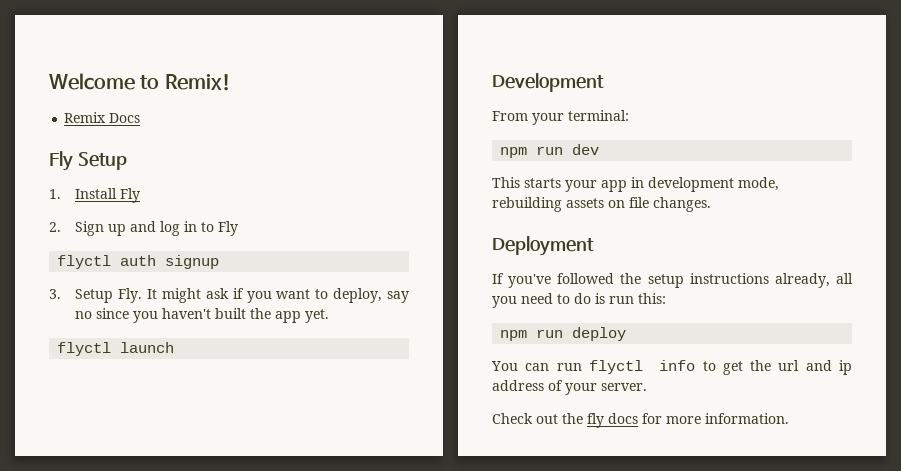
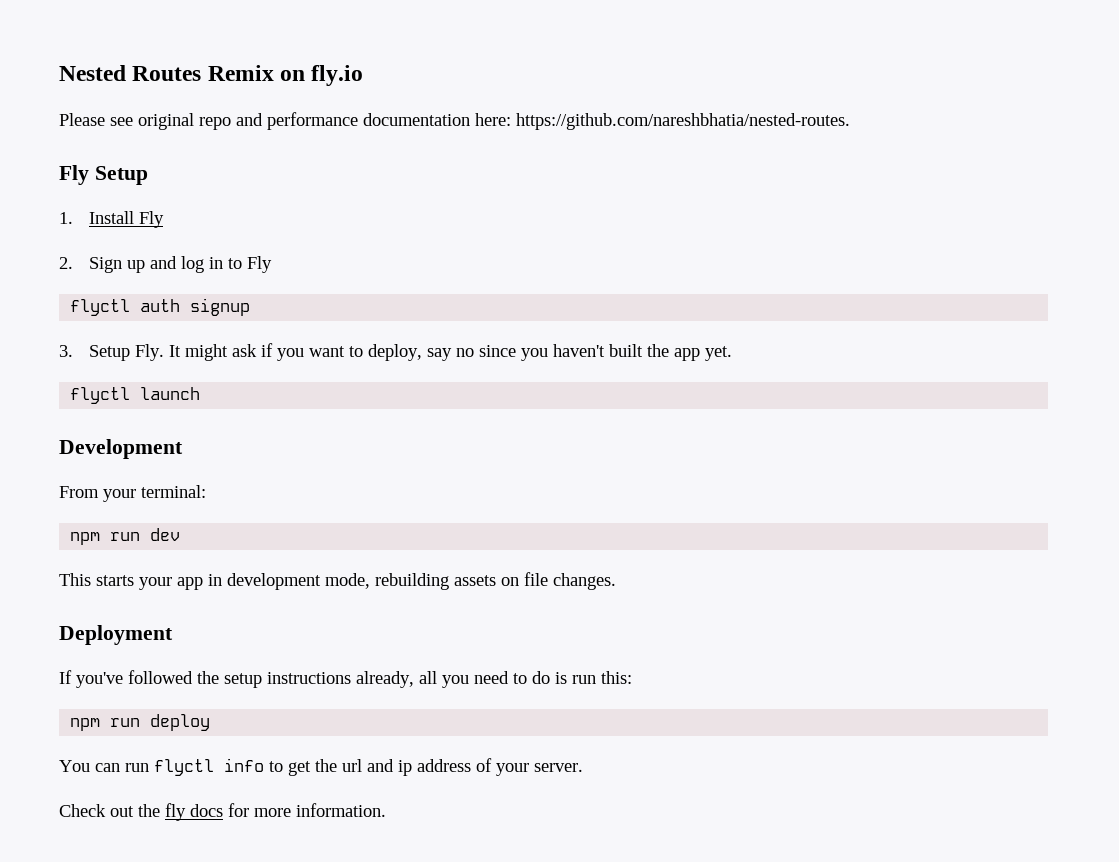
[49,73,231,91] [64,112,141,123] Welcome to Remix! // Remix Docs -> [59,65,364,86] [59,112,850,130] Nested Routes Remix on fly.io // Please see original repo and performance documentation here: https://github.com/nareshbhatia/nested-routes.

